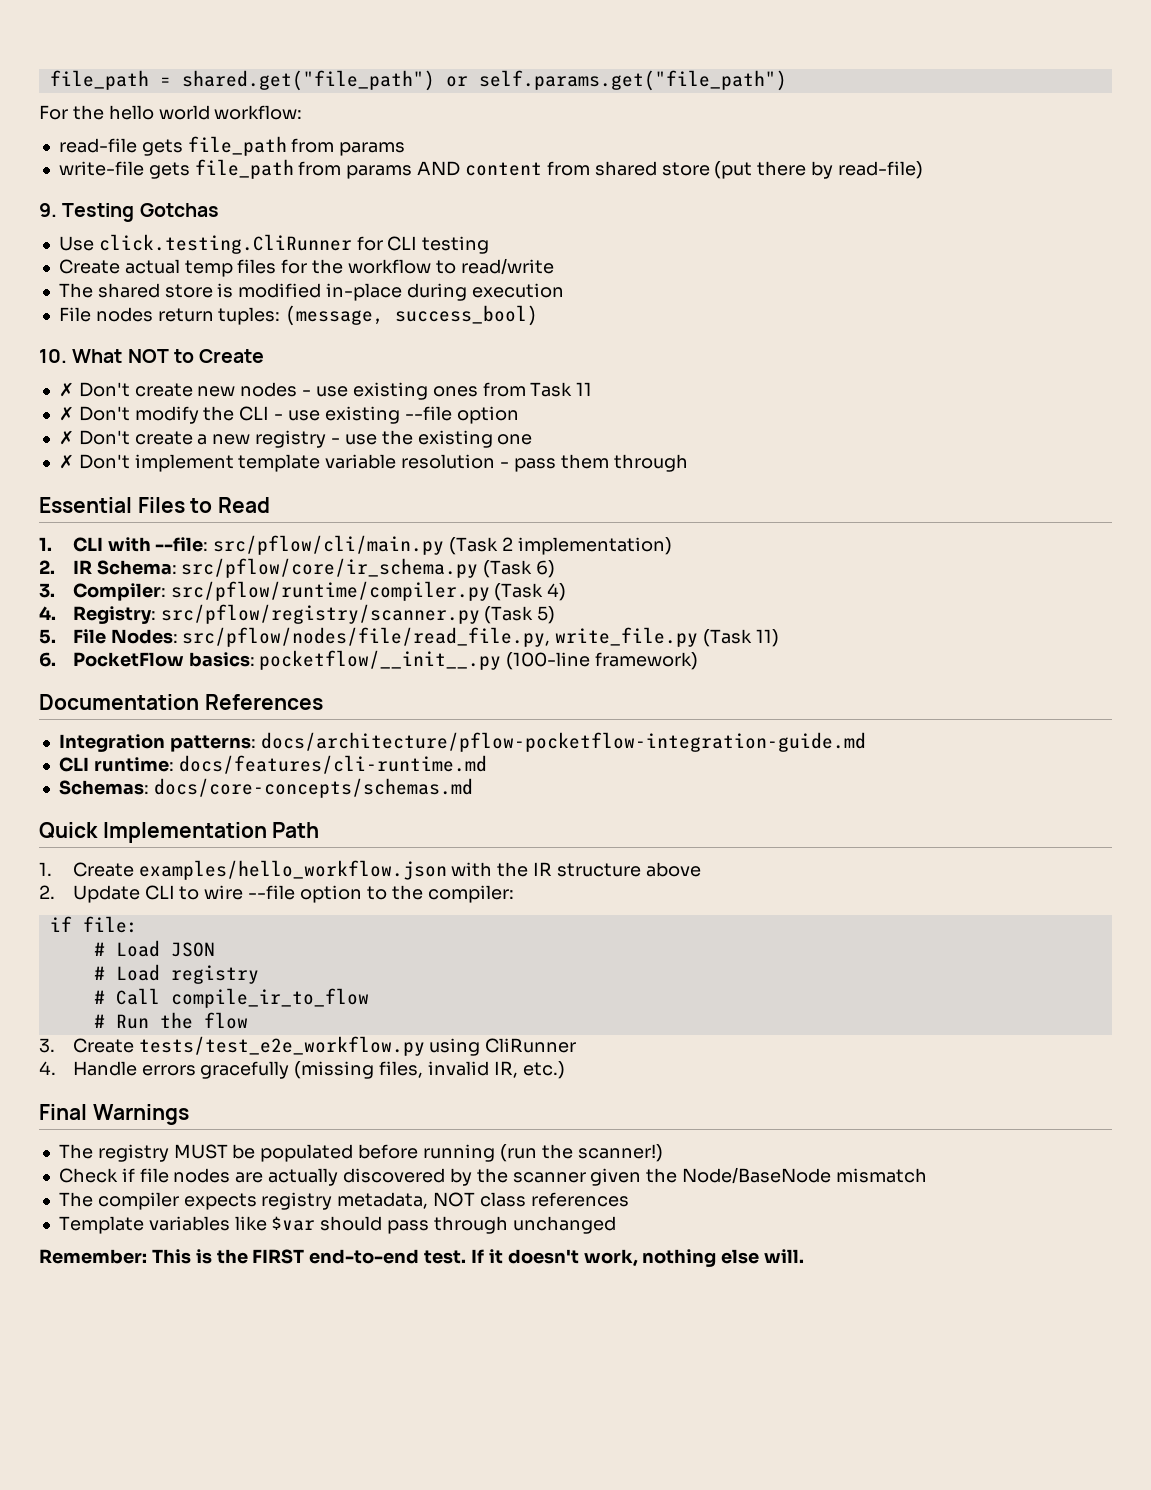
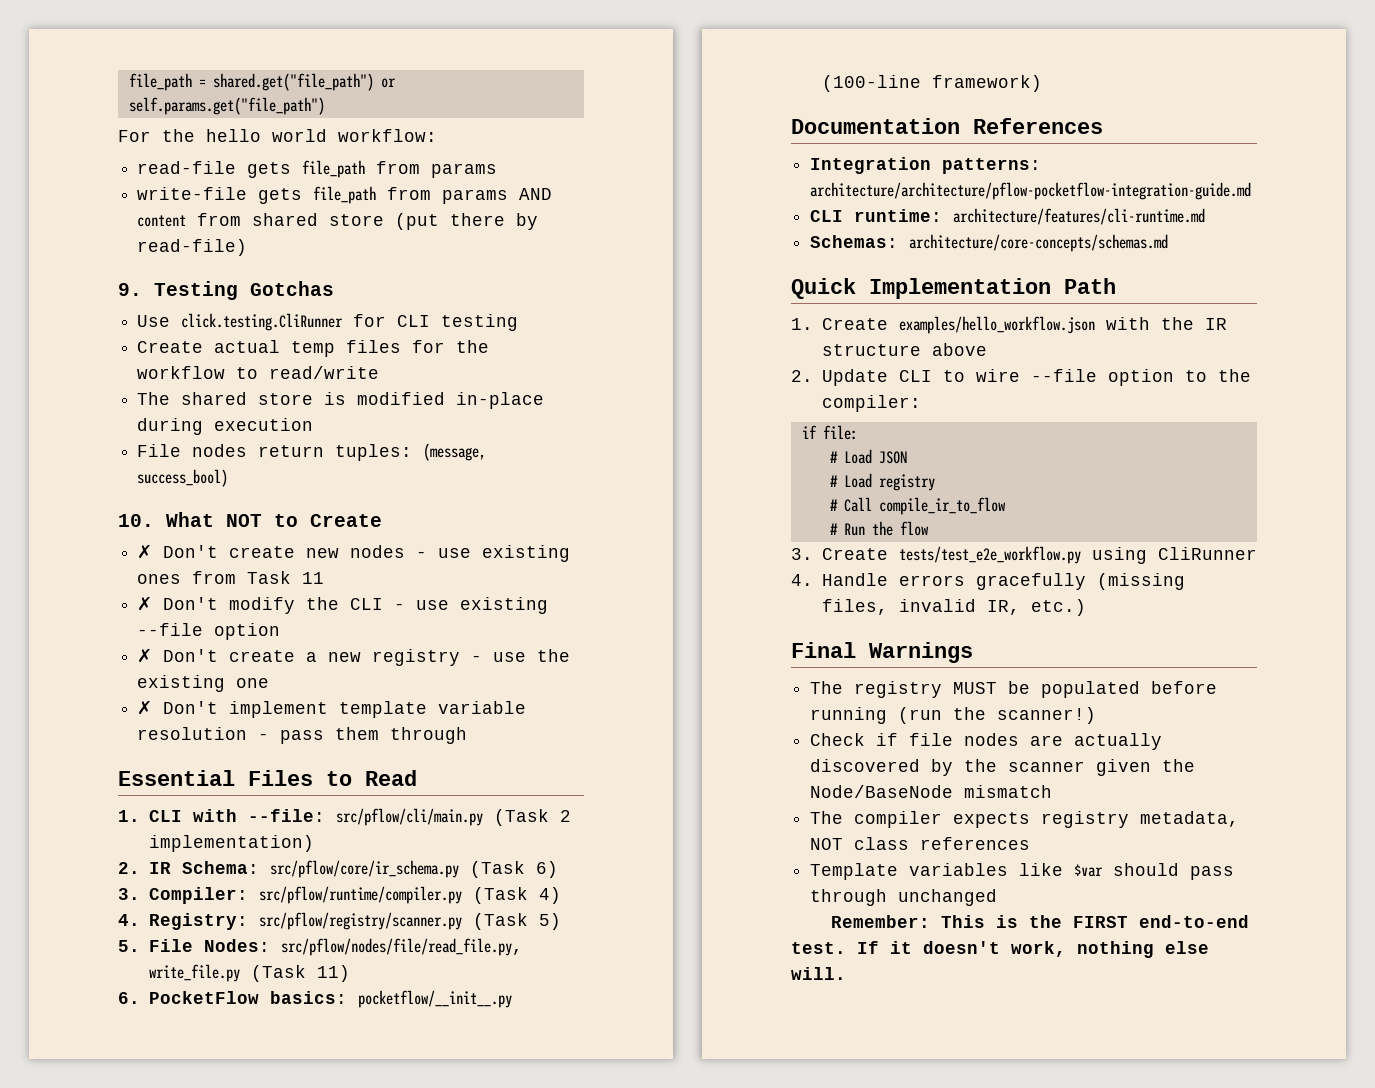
[260,732,866,752] docs/architecture/pflow-pocketflow-integration-guide.md -> [810,182,1252,200] architecture/architecture/pflow-pocketflow-integration-guide.md
[178,755,487,774] docs/features/cli-runtime.md -> [953,208,1206,225] architecture/features/cli-runtime.md
[153,778,473,798] docs/core-concepts/schemas.md -> [909,234,1169,252] architecture/core-concepts/schemas.md

